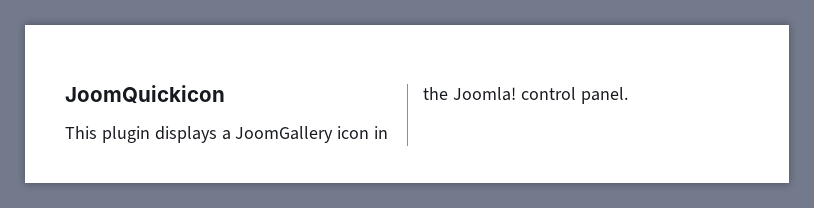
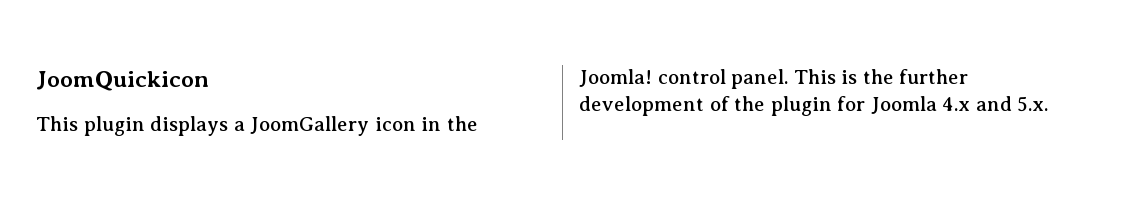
(628, 95) none -> [793,69,969,84] [579,96,1049,116] This is the further development of the plugin for Joomla 4.x and 5.x.

